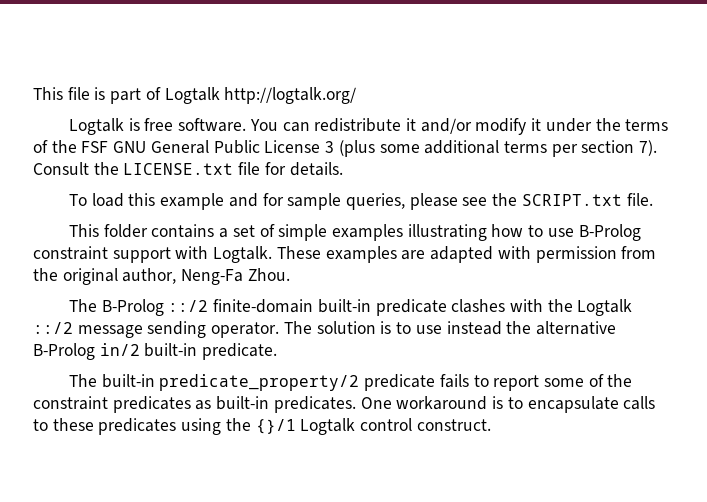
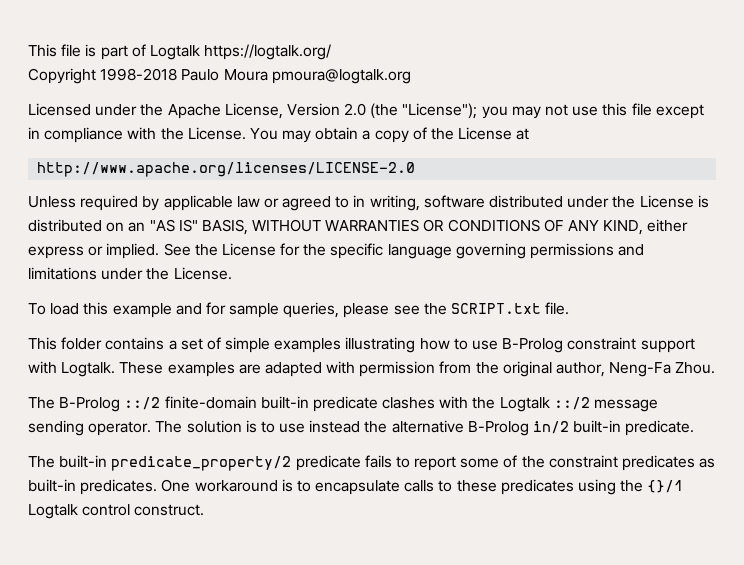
[224,87,357,104] [68,118,669,135] [33,140,658,157] [33,162,343,176] http://logtalk.org/ // Logtalk is free software. You can redistribute it and/or modify it under the terms of the FSF GNU General Public License 3 (plus some additional terms per section 7). Consult the LICENSE.txt file for details. -> [204,44,332,60] [28,68,411,84] [28,103,704,119] [28,127,530,143] [37,162,416,177] [28,195,709,211] [28,219,689,235] [28,243,645,259] [28,267,232,280] https://logtalk.org/ // Copyright 1998-2018 Paulo Moura pmoura@logtalk.org // Licensed under the Apache License, Version 2.0 (the "License"); you may not use this file except in compliance with the License. You may obtain a copy of the License at // http://www.apache.org/licenses/LICENSE-2.0 // Unless required by applicable law or agreed to in writing, software distributed under the License is distributed on an "AS IS" BASIS, WITHOUT WARRANTIES OR CONDITIONS OF ANY KIND, either express or implied. See the License for the specific language governing permissions and limitations under the License.

